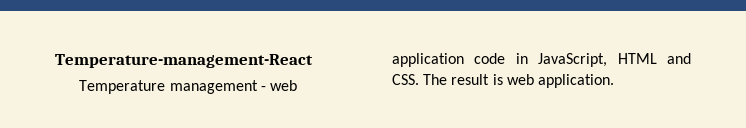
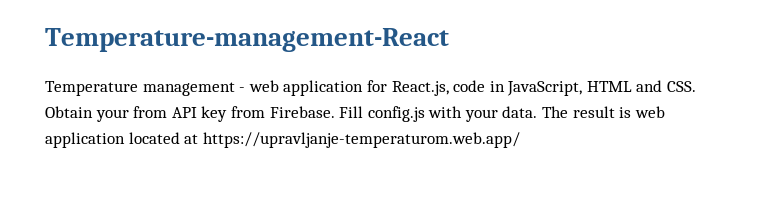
(464, 60) none -> [366,80,449,96] for React.js,
[423,74,614,88] The result is web application. -> [45,106,665,122] [45,132,520,148] Obtain your from API key from Firebase. Fill config.js with your data. The result is web application located at https://upravljanje-temperaturom.web.app/

